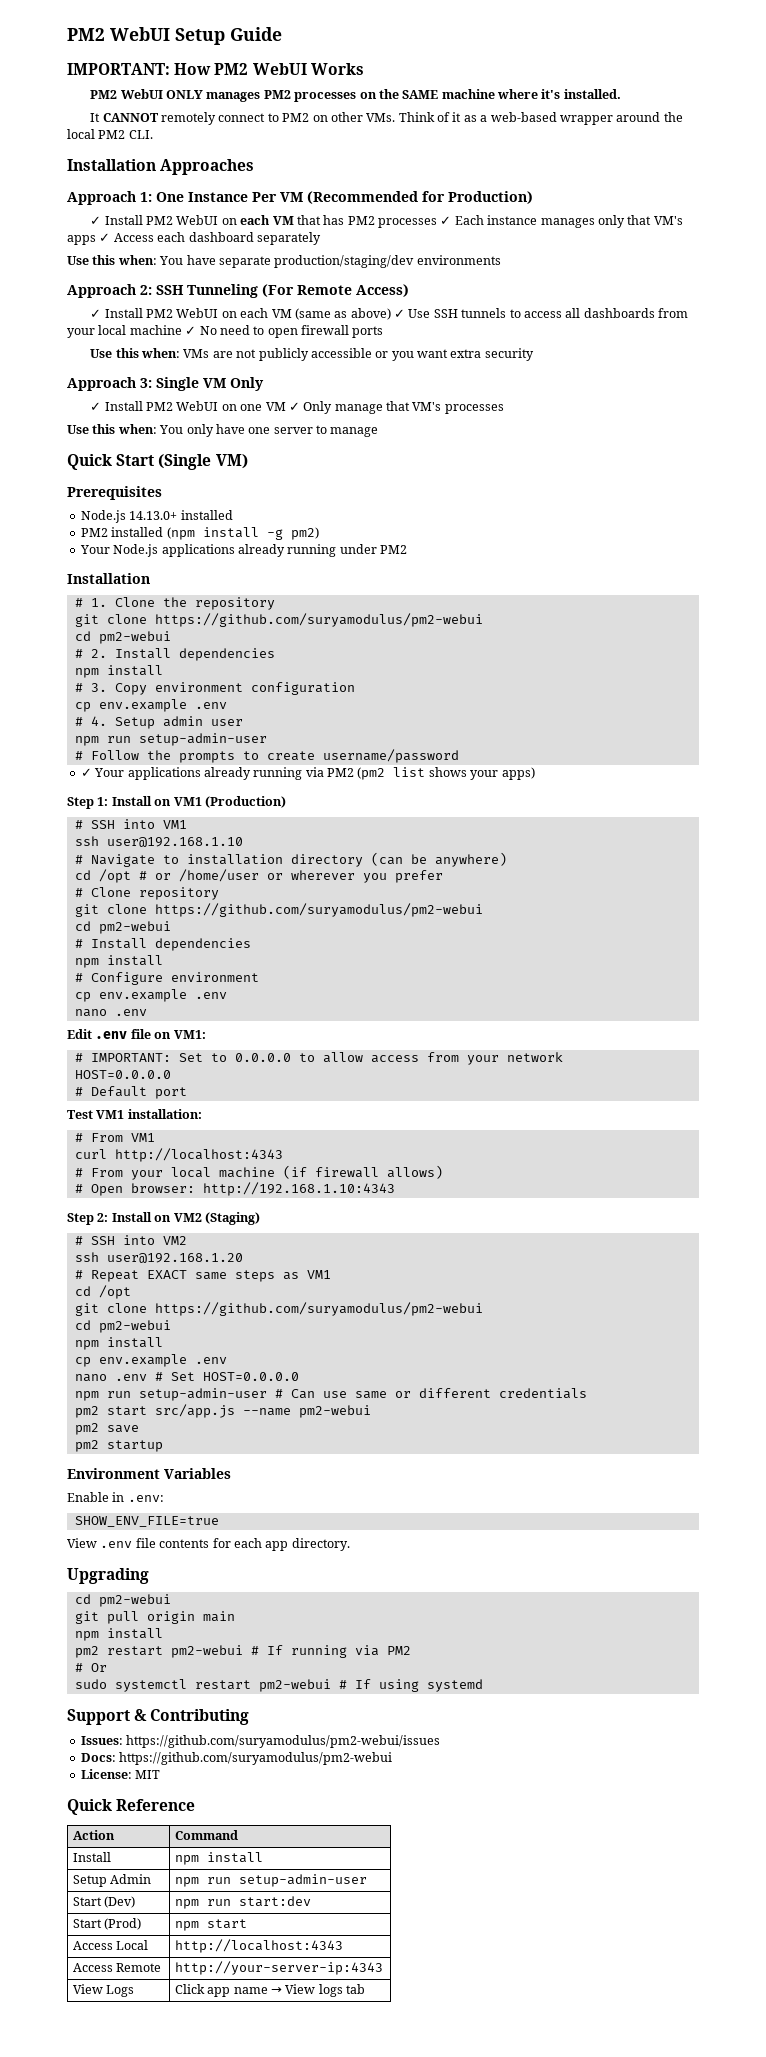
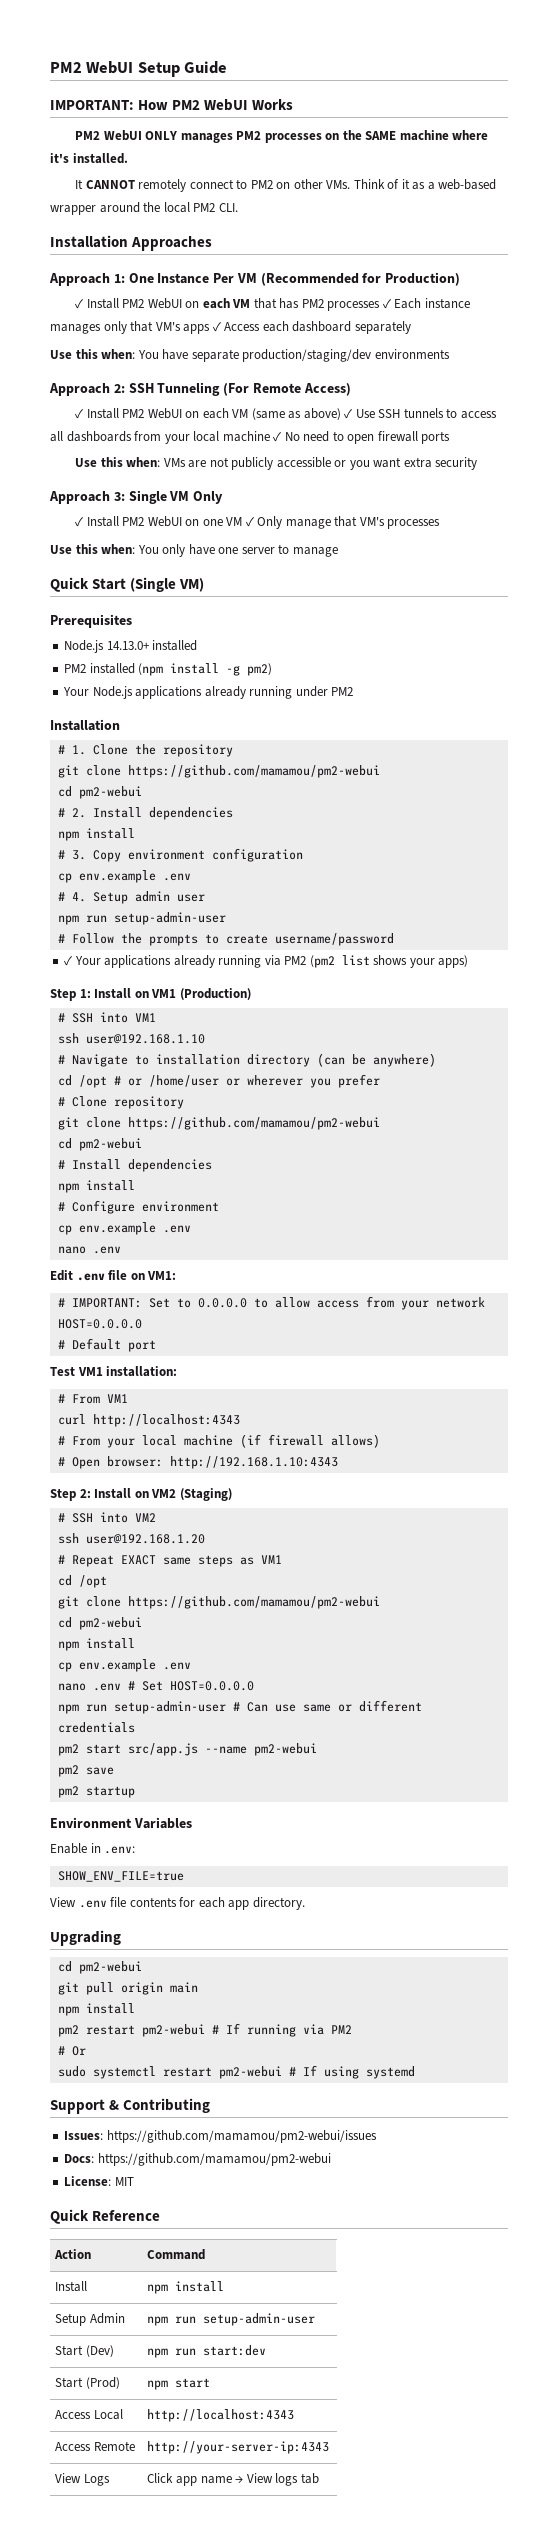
[154,613,483,627] https://github.com/suryamodulus/pm2-webui -> [127,765,380,778] https://github.com/mamamou/pm2-webui
[154,903,483,917] https://github.com/suryamodulus/pm2-webui -> [127,1117,380,1130] https://github.com/mamamou/pm2-webui
[154,1302,483,1316] https://github.com/suryamodulus/pm2-webui -> [127,1596,380,1609] https://github.com/mamamou/pm2-webui
[126,1735,441,1748] https://github.com/suryamodulus/pm2-webui/issues -> [106,2130,377,2143] https://github.com/mamamou/pm2-webui/issues
[119,1752,393,1765] https://github.com/suryamodulus/pm2-webui -> [97,2153,331,2166] https://github.com/mamamou/pm2-webui

